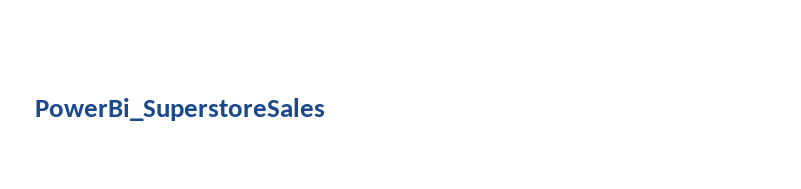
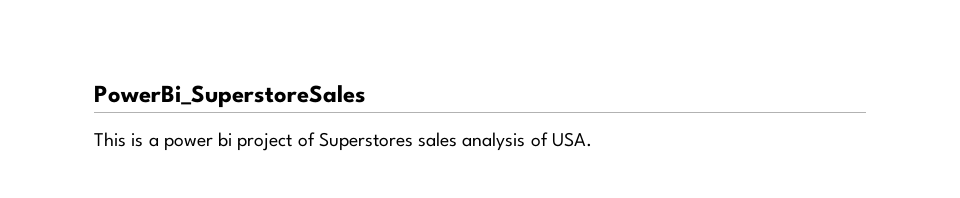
(325, 109) none -> [94,132,592,151] // This is a power bi project of Superstores sales analysis of USA.

